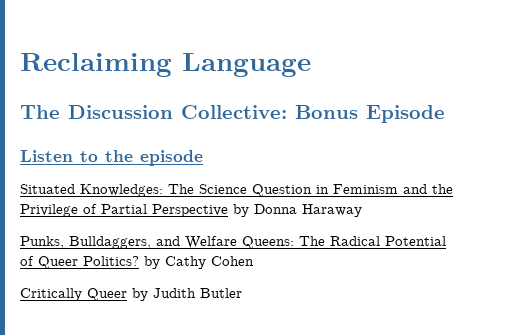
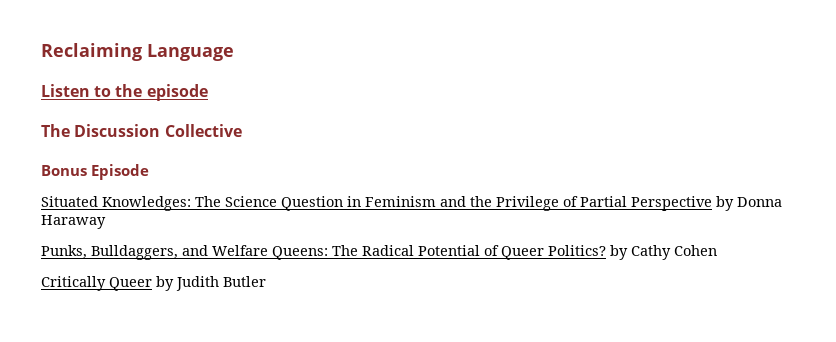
[20,105,445,123] // The Discussion Collective: Bonus Episode -> (234, 52) none
(203, 158) none -> [41,124,242,137] [41,164,149,180] // The Discussion Collective // Bonus Episode

